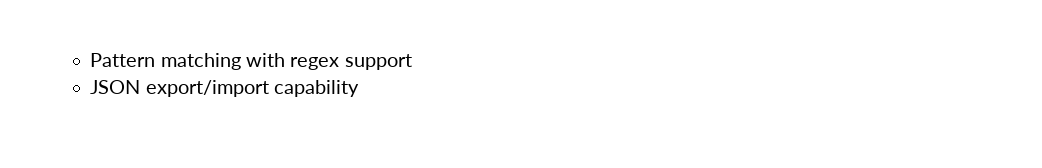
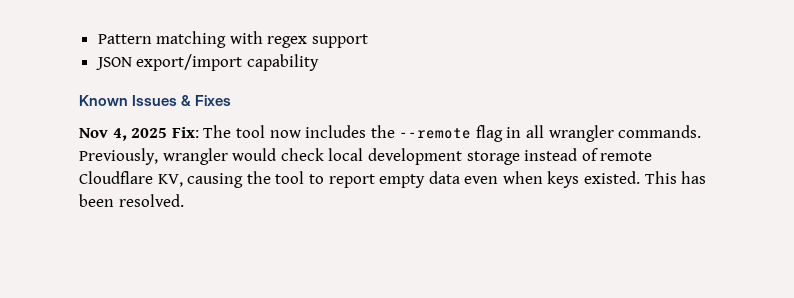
(359, 88) none -> [79,95,232,106] [79,125,702,142] [79,148,653,165] [79,171,707,188] [79,194,184,207] // Known Issues & Fixes // Nov 4, 2025 Fix: The tool now includes the --remote flag in all wrangler commands. Previously, wrangler would check local development storage instead of remote Cloudflare KV, causing the tool to report empty data even when keys existed. This has been resolved.

